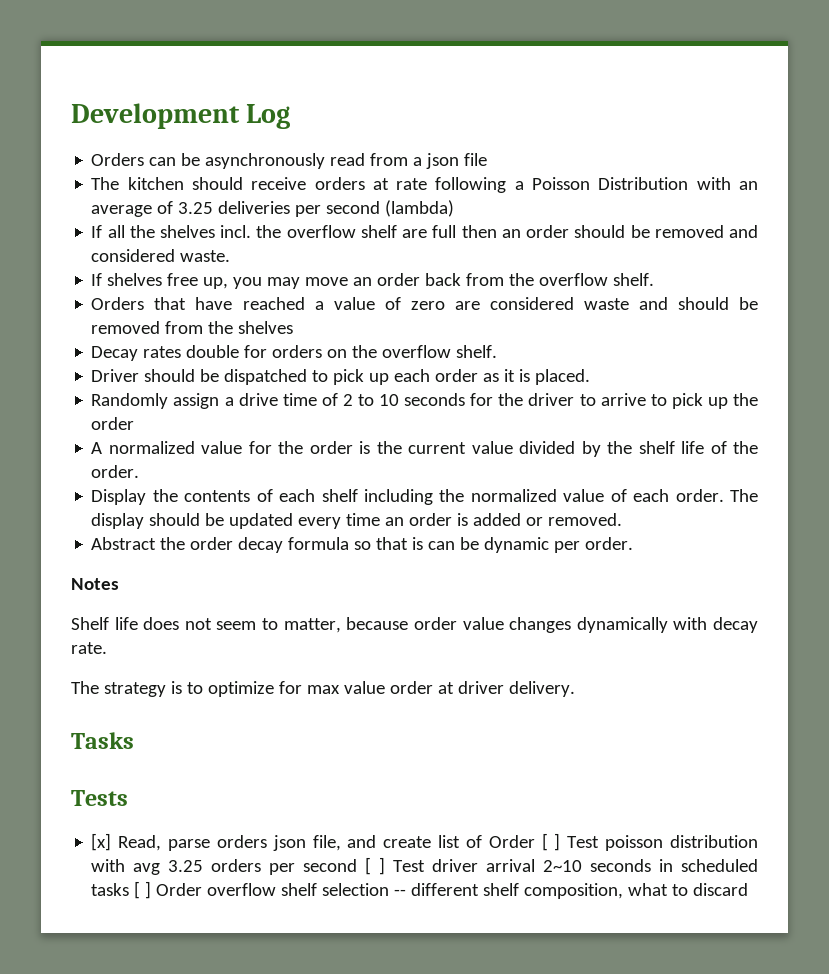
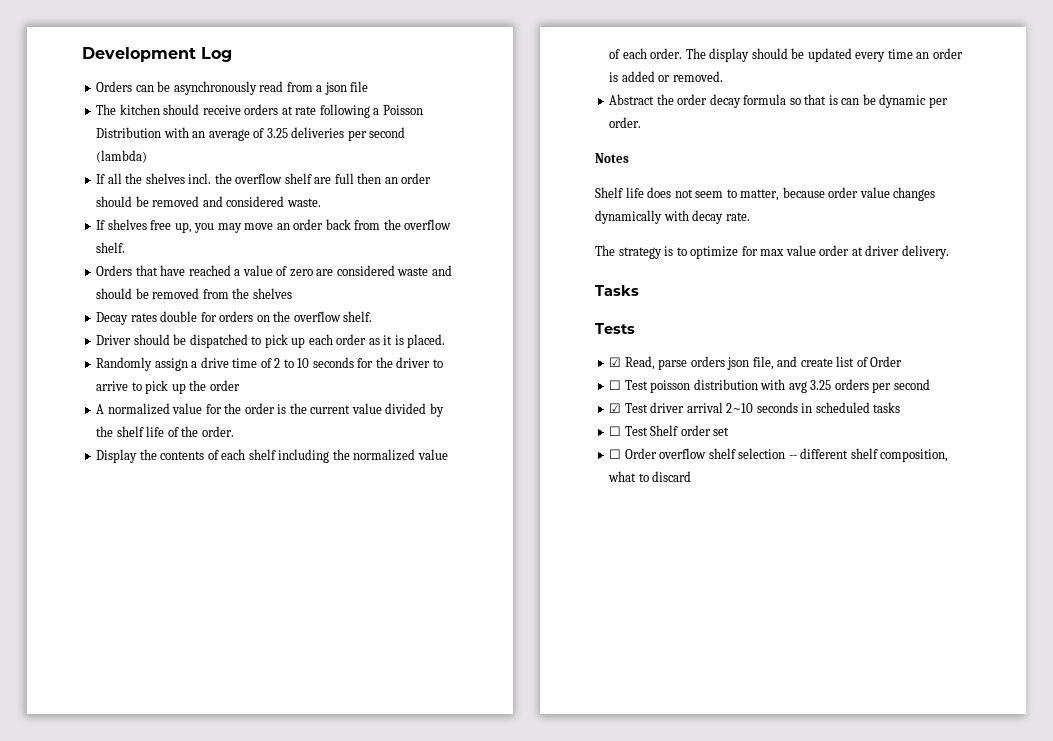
[91,833,112,851] [x] -> [609,357,622,367] ☑
[541,833,561,851] [ ] -> [609,380,622,390] // ☐
[365,857,386,875] [ ] -> [609,403,622,413] // ☑
[134,881,152,899] [ ] -> [609,425,730,436] [609,449,622,459] // ☐ Test Shelf order set // ☐

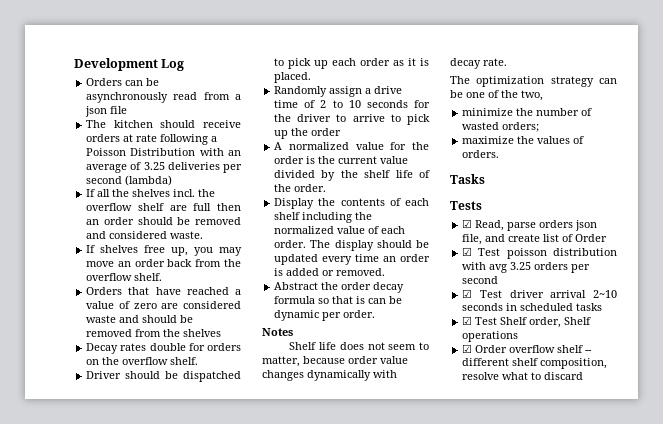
[618,245,949,259] strategy is to optimize for max value order at driver delivery. -> [476,76,617,87] [450,90,543,101] [462,108,593,116] [462,122,540,132] [462,136,585,144] [462,150,500,158] optimization strategy can be one of the two, // minimize the number of wasted orders; // maximize the values of orders.
[609,380,622,390] ☐ -> [462,247,473,256] ☑
[609,426,622,436] ☐ -> [462,316,473,325] ☑
[680,425,730,436] [609,449,622,459] order set // ☐ -> [529,317,592,328] [462,331,519,342] [462,344,473,353] order, Shelf operations // ☑
[738,448,786,459] selection -> (584, 349) none
(949, 455) none -> [462,372,500,380] resolve

